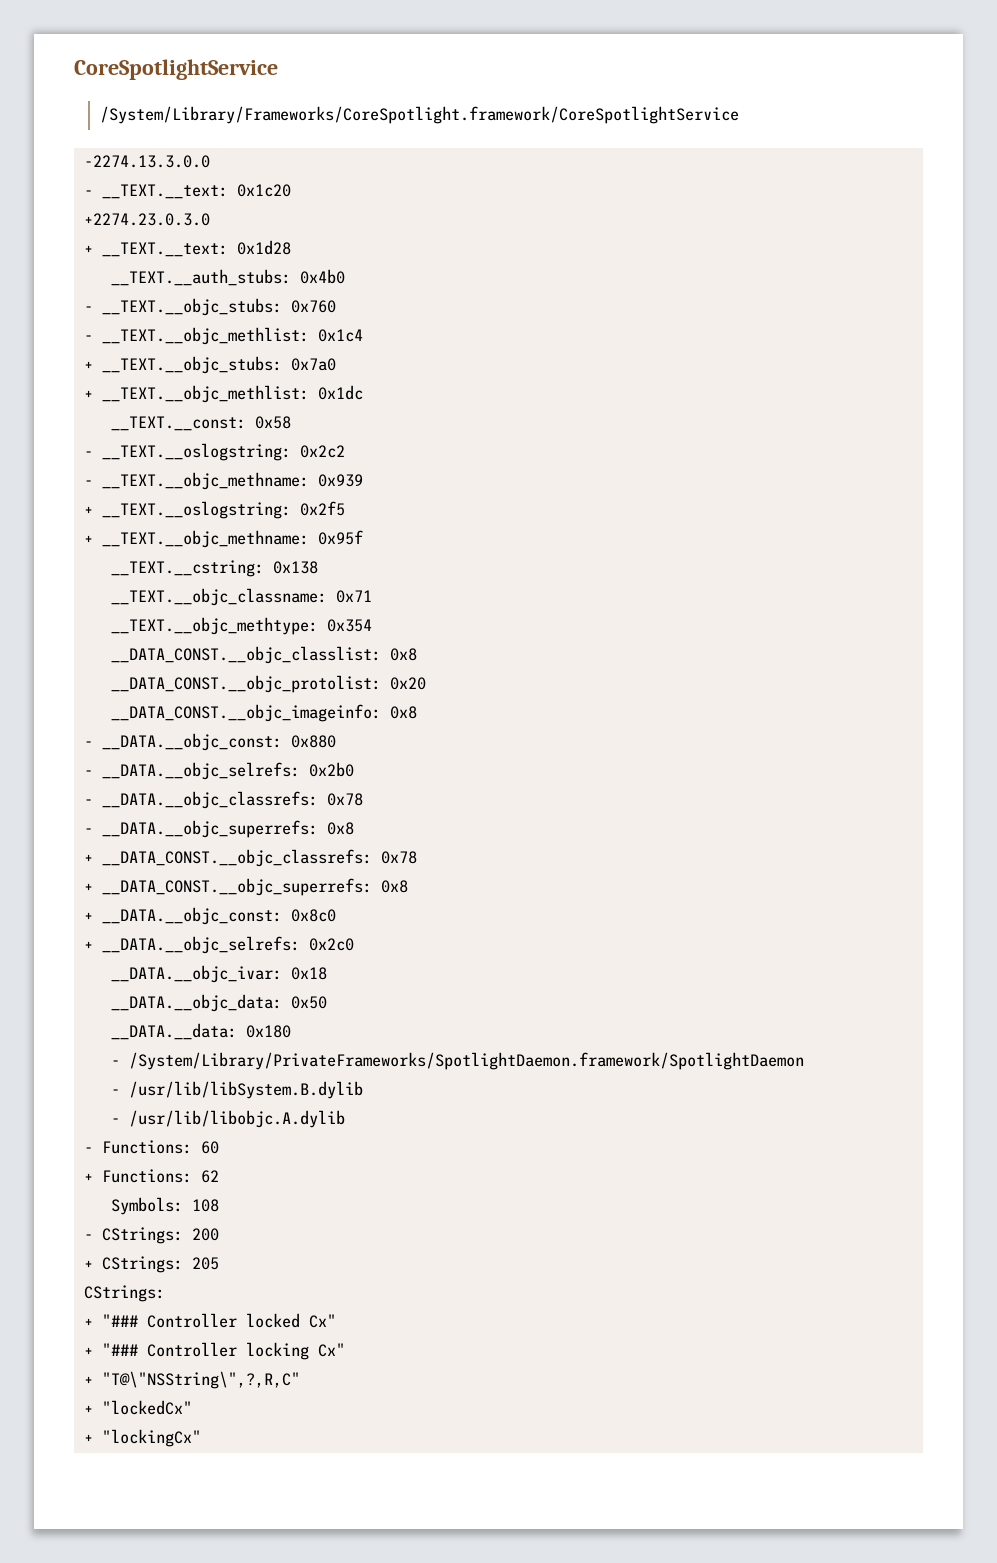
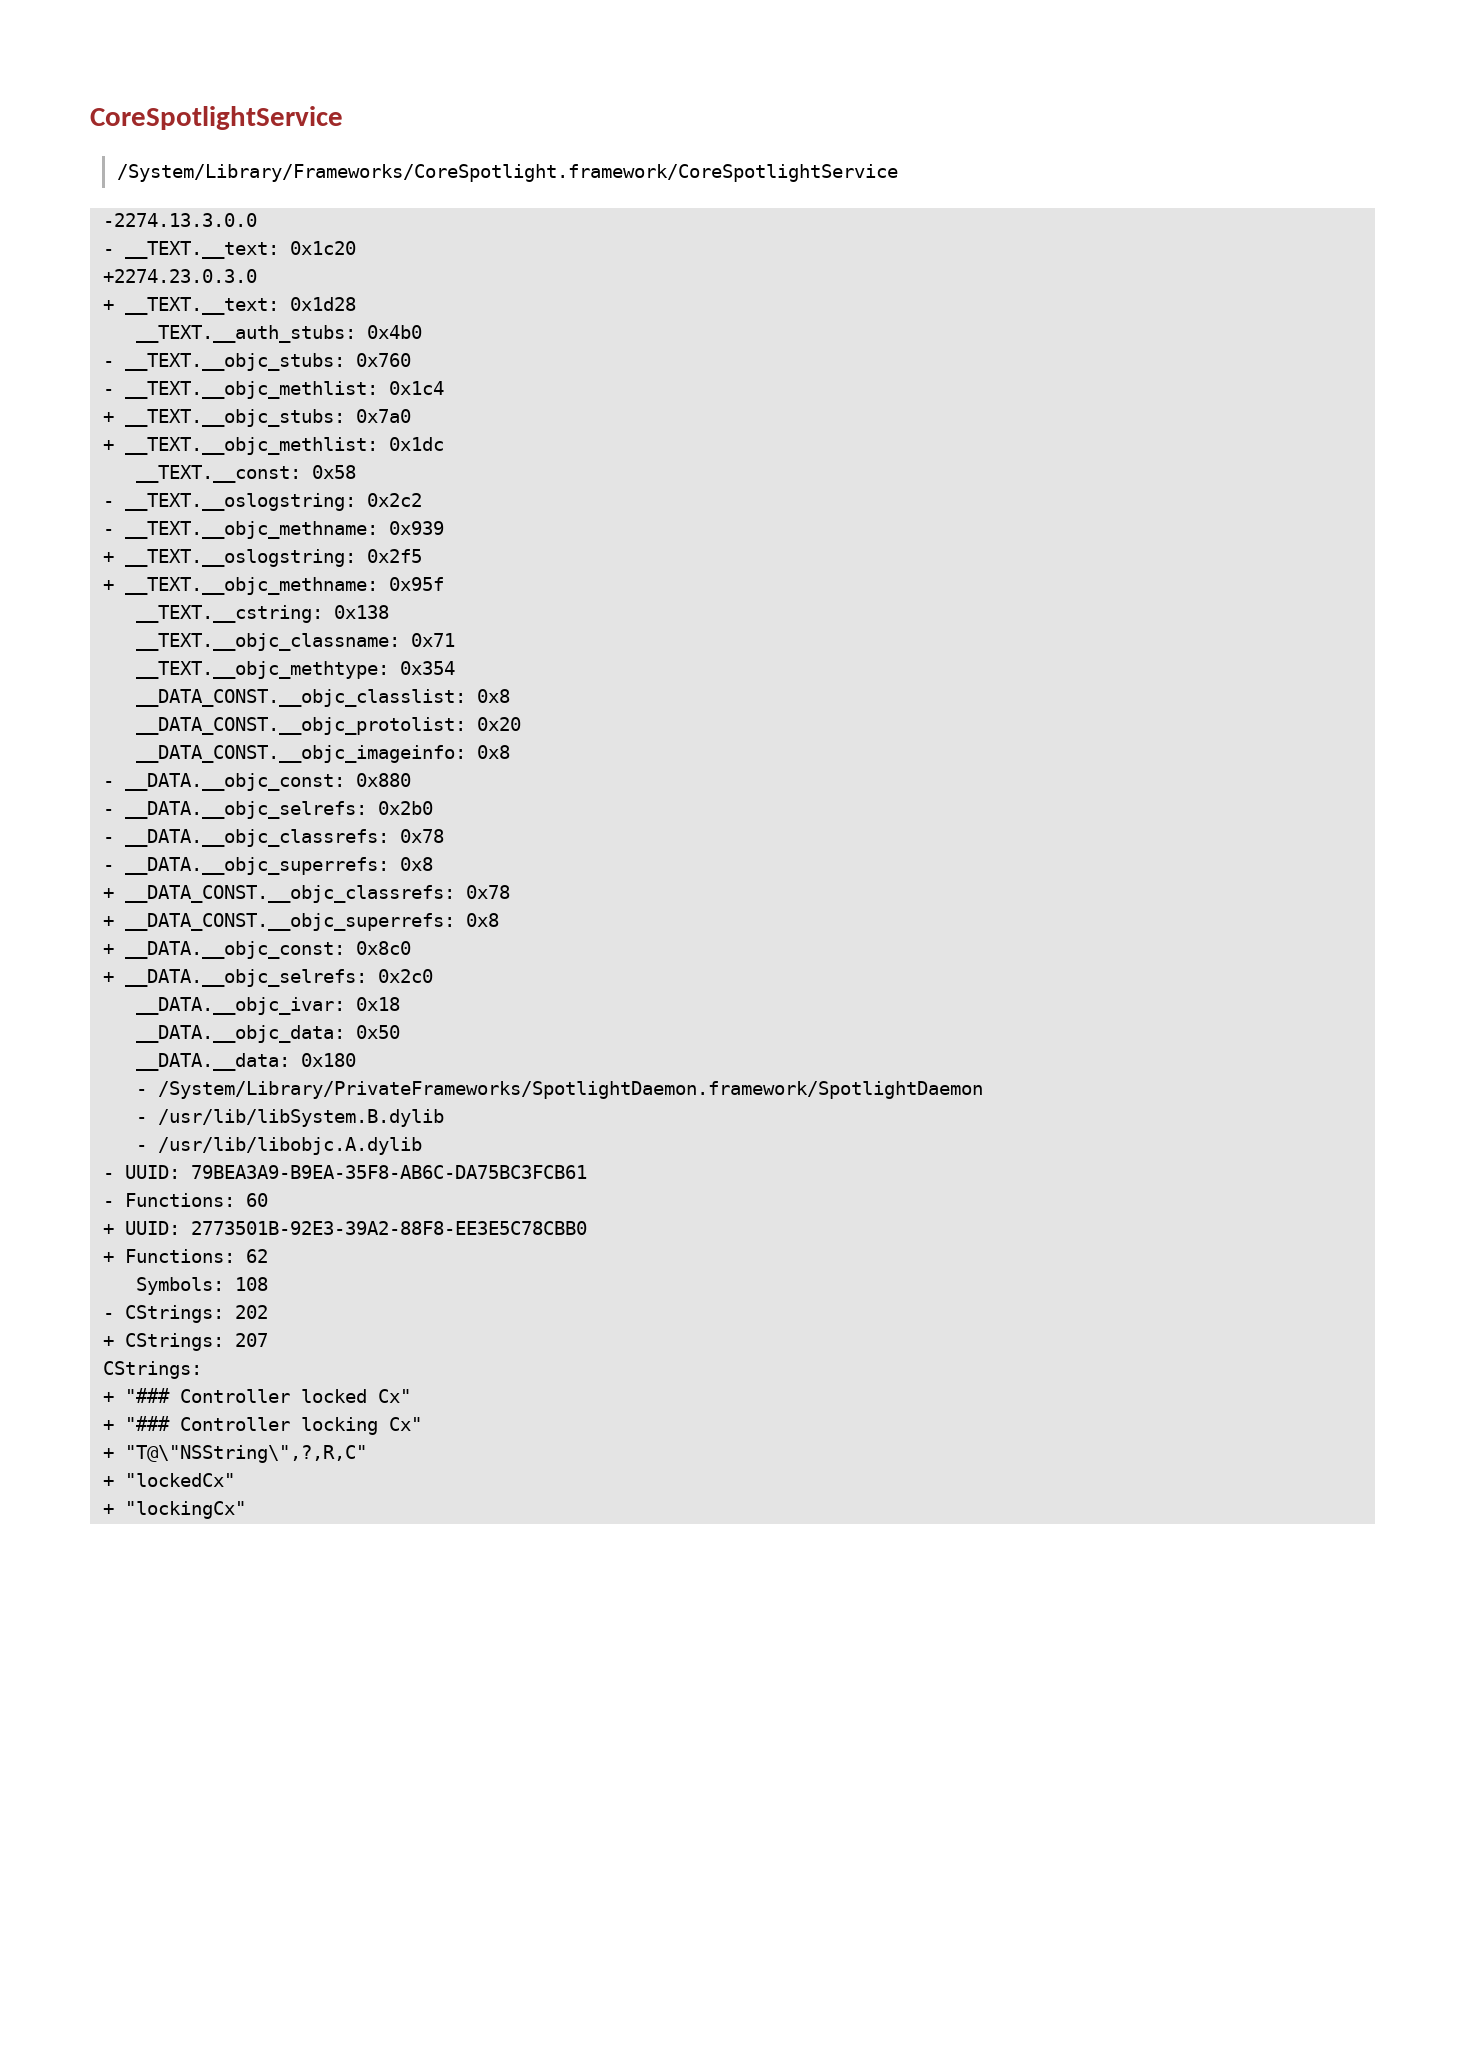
(346, 1119) none -> [102,1165,587,1179] // - UUID: 79BEA3A9-B9EA-35F8-AB6C-DA75BC3FCB61
(220, 1147) none -> [102,1221,587,1235] // + UUID: 2773501B-92E3-39A2-88F8-EE3E5C78CBB0
[192,1228,220,1241] 200 -> [234,1305,268,1319] 202
[192,1257,220,1270] 205 -> [234,1333,268,1347] 207

